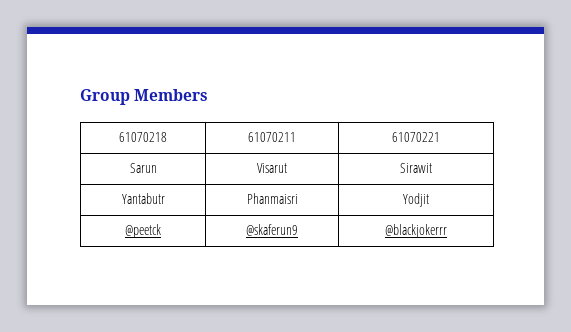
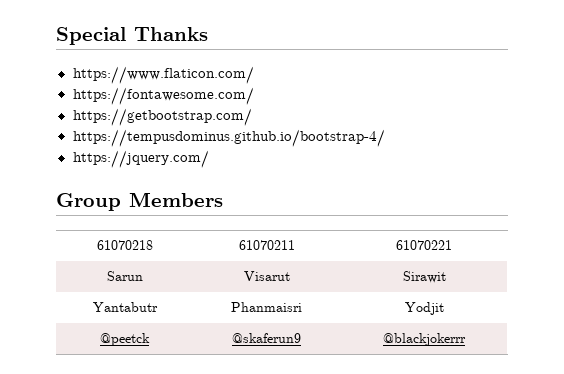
(80, 97) none -> [56,27,208,45] [72,66,254,84] [72,87,254,105] [72,108,252,126] [72,129,385,147] [72,150,209,168] Special Thanks // https://www.flaticon.com/ // https://fontawesome.com/ // https://getbootstrap.com/ // https://tempusdominus.github.io/bootstrap-4/ // https://jquery.com/ //

